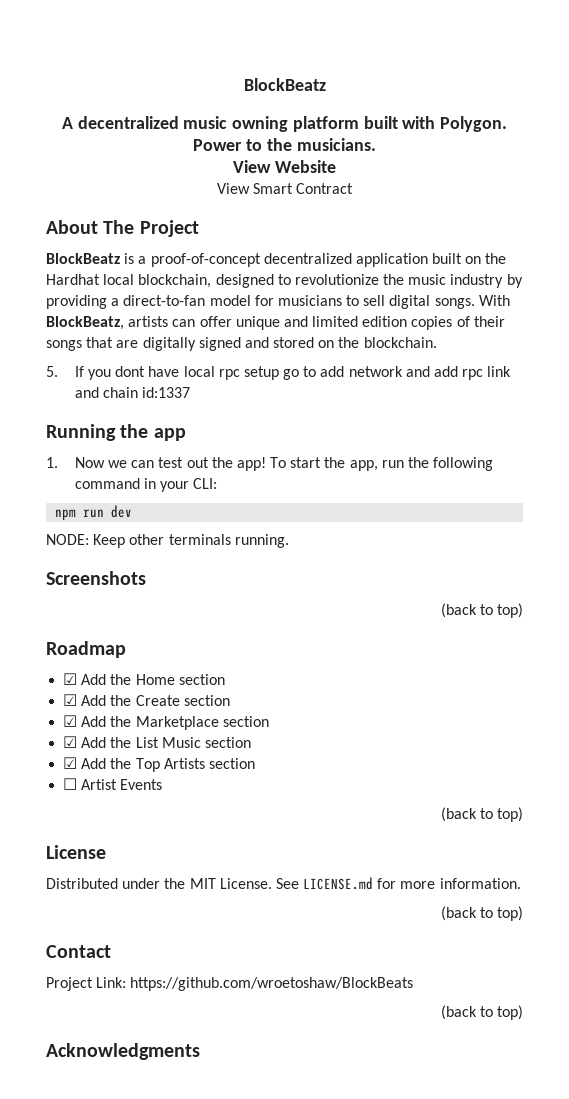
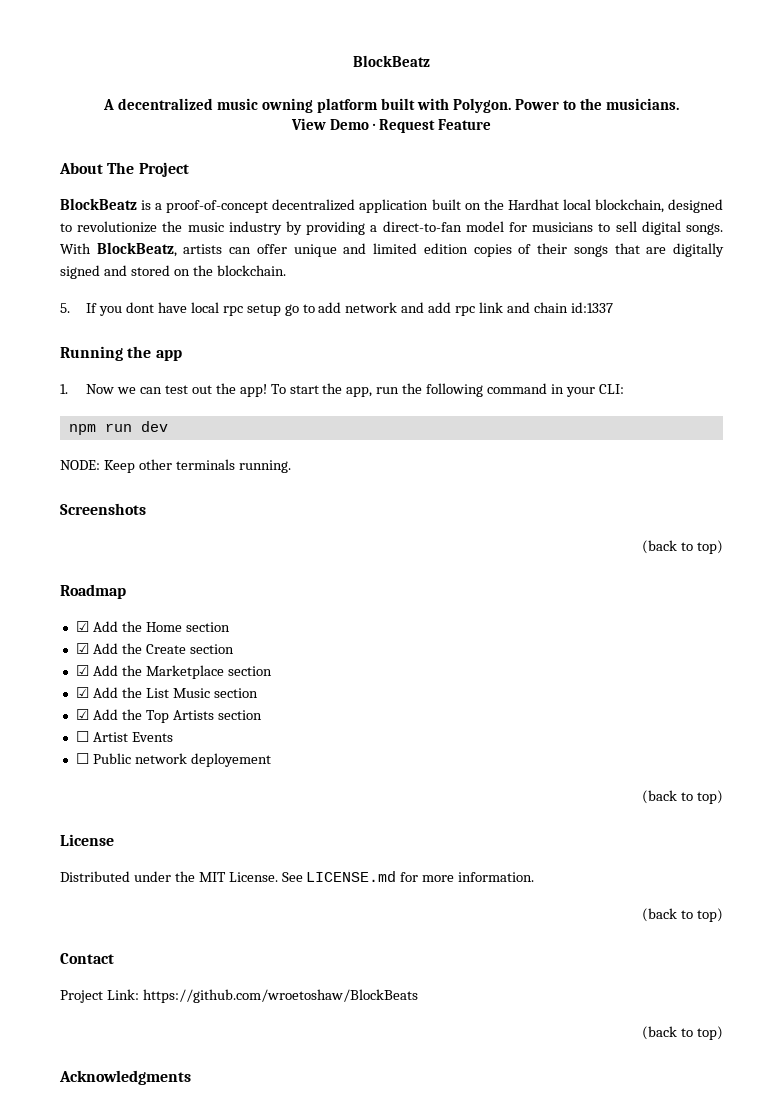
[274,160,336,173] [216,183,354,194] Website // View Smart Contract -> [329,119,492,133] Demo · Request Feature
(163, 784) none -> [75,753,271,767] // ☐ Public network deployement

